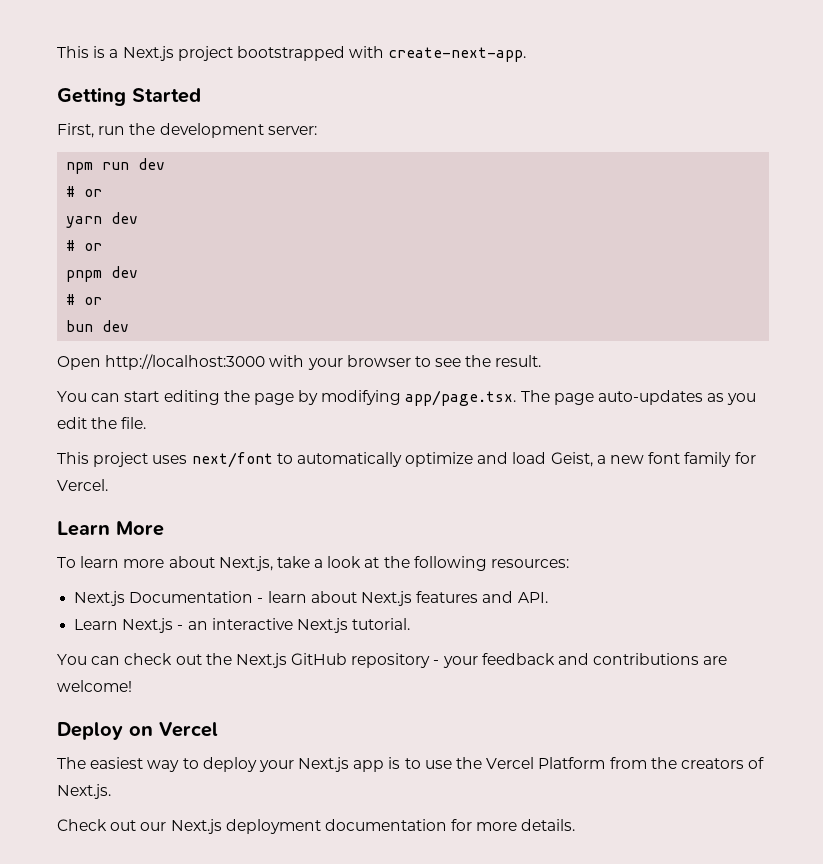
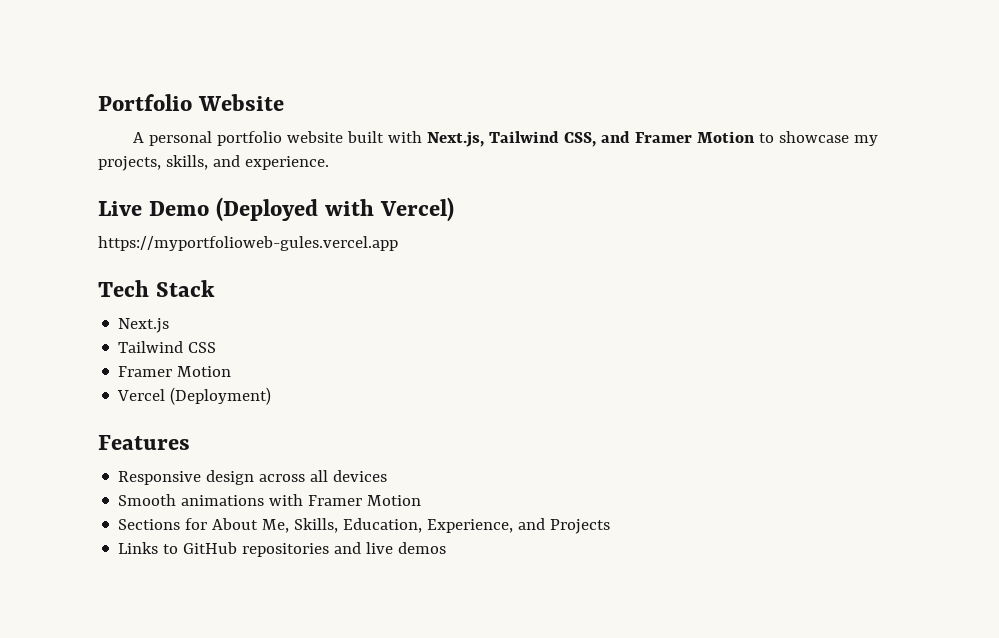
[57,46,527,62] [57,87,201,106] [57,123,317,138] [66,158,166,174] [66,186,103,197] [66,212,139,228] [66,240,103,251] [66,266,139,282] [66,294,103,305] [66,320,130,332] [57,354,542,370] [57,390,757,406] [57,417,147,429] [57,452,756,468] [57,479,108,491] [57,521,164,536] [57,556,570,571] [74,591,548,606] [74,618,411,633] [57,653,728,668] [57,680,132,692] [57,722,218,740] [57,757,765,772] [57,784,111,799] [57,819,576,834] This is a Next.js project bootstrapped with create-next-app. // Getting Started // First, run the development server: // npm run dev // # or // yarn dev // # or // pnpm dev // # or // bun dev // Open http://localhost:3000 with your browser to see the result. // You can start editing the page by modifying app/page.tsx. The page auto-updates as you edit the file. // This project uses next/font to automatically optimize and load Geist, a new font family for Vercel. // Learn More // To learn more about Next.js, take a look at the following resources: // Next.js Documentation - learn about Next.js features and API. // Learn Next.js - an interactive Next.js tutorial. // You can check out the Next.js GitHub repository - your feedback and contributions are welcome! // Deploy on Vercel // The easiest way to deploy your Next.js app is to use the Vercel Platform from the creators of Next.js. // Check out our Next.js deployment documentation for more details. -> [98,94,285,111] [133,131,879,147] [98,155,329,171] [98,197,455,222] [98,236,398,251] [98,280,216,297] [118,318,170,333] [118,341,217,353] [118,366,232,377] [117,387,272,405] [98,435,190,450] [118,470,388,485] [118,494,422,506] [118,518,611,534] [118,542,447,557] Portfolio Website // A personal portfolio website built with Next.js, Tailwind CSS, and Framer Motion to showcase my projects, skills, and experience. // Live Demo (Deployed with Vercel) // https://myportfolioweb-gules.vercel.app // Tech Stack // Next.js // Tailwind CSS // Framer Motion // Vercel (Deployment) // Features // Responsive design across all devices // Smooth animations with Framer Motion // Sections for About Me, Skills, Education, Experience, and Projects // Links to GitHub repositories and live demos

